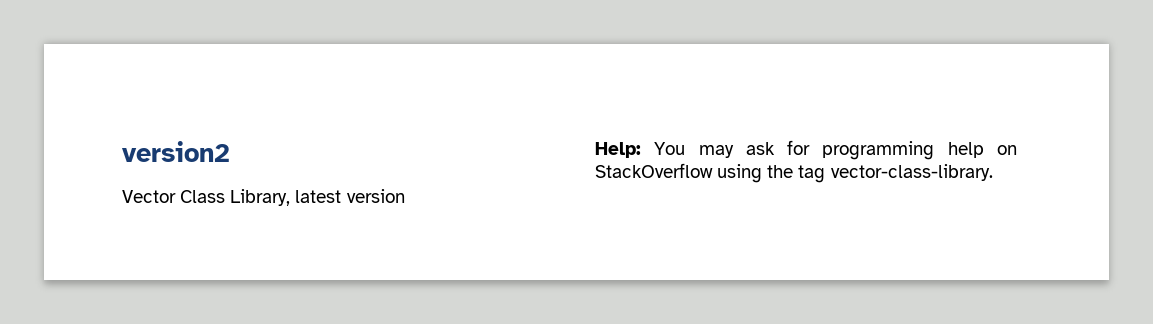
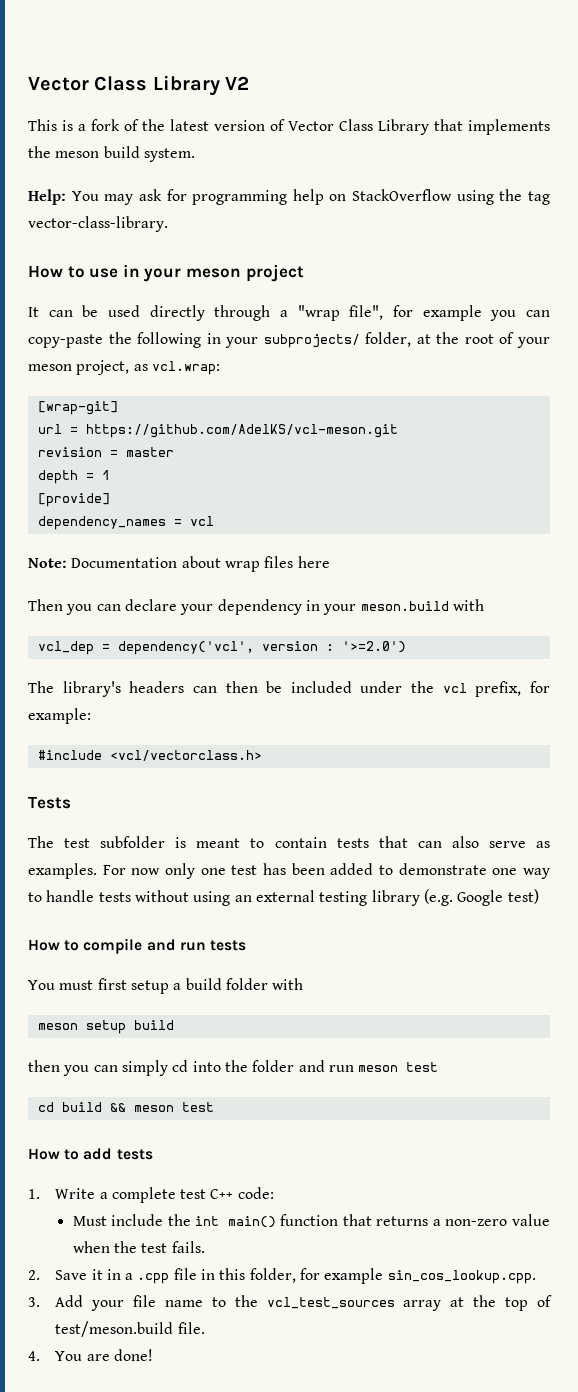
[122,141,230,162] [122,189,405,206] version2 // Vector Class Library, latest version -> [28,75,250,96] [28,119,550,135] [28,146,195,162] Vector Class Library V2 // This is a fork of the latest version of Vector Class Library that implements the meson build system.
(993, 172) none -> [28,264,304,282] [28,305,551,321] [28,332,551,348] [28,360,220,375] [37,401,118,415] [37,424,398,438] [37,447,174,457] [37,470,110,484] [37,493,110,507] [37,516,214,530] [28,556,330,572] [28,599,484,615] [37,641,406,655] [28,681,550,697] [28,708,91,724] [37,750,262,761] [28,796,71,809] [28,836,550,848] [28,863,551,879] [28,889,539,906] [28,938,246,954] [28,978,304,994] [37,1020,174,1034] [28,1060,439,1076] [37,1102,214,1112] [28,1148,153,1160] [28,1187,274,1203] [72,1214,550,1228] [72,1241,205,1253] [28,1268,536,1284] [28,1295,553,1311] [55,1321,205,1337] [28,1349,153,1361] // How to use in your meson project // It can be used directly through a "wrap file", for example you can copy-paste the following in your subprojects/ folder, at the root of your meson project, as vcl.wrap: // [wrap-git] // url = https://github.com/AdelKS/vcl-meson.git // revision = master // depth = 1 // [provide] // dependency_names = vcl // Note: Documentation about wrap files here // Then you can declare your dependency in your meson.build with // vcl_dep = dependency('vcl', version : '>=2.0') // The library's headers can then be included under the vcl prefix, for example: // #include <vcl/vectorclass.h> // Tests // The test subfolder is meant to contain tests that can also serve as examples. For now only one test has been added to demonstrate one way to handle tests without using an external testing library (e.g. Google test) // How to compile and run tests // You must first setup a build folder with // meson setup build // then you can simply cd into the folder and run meson test // cd build && meson test // How to add tests // 1. Write a complete test C++ code: // Must include the int main() function that returns a non-zero value when the test fails. // 2. Save it in a .cpp file in this folder, for example sin_cos_lookup.cpp. // 3. Add your file name to the vcl_test_sources array at the top of test/meson.build file. // 4. You are done!

